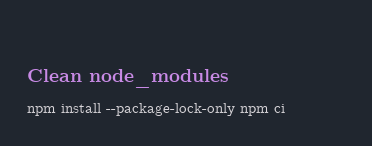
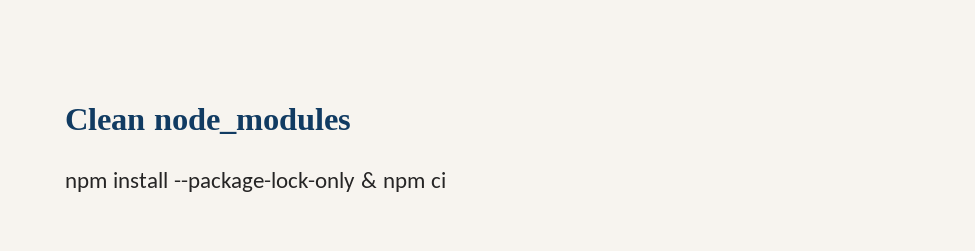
(235, 109) none -> [360,172,377,188] &

